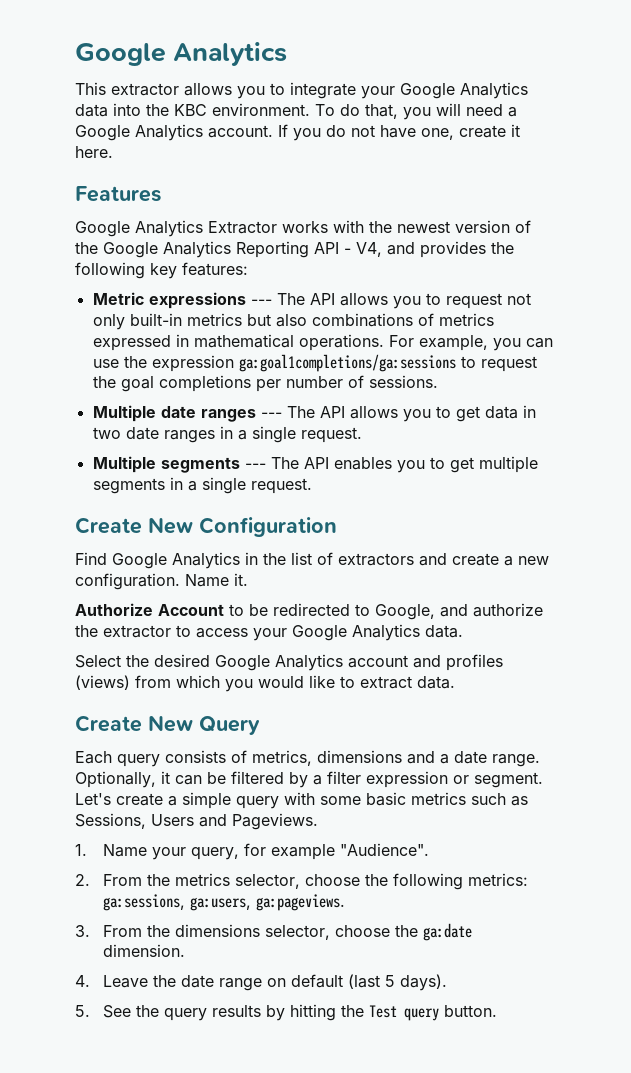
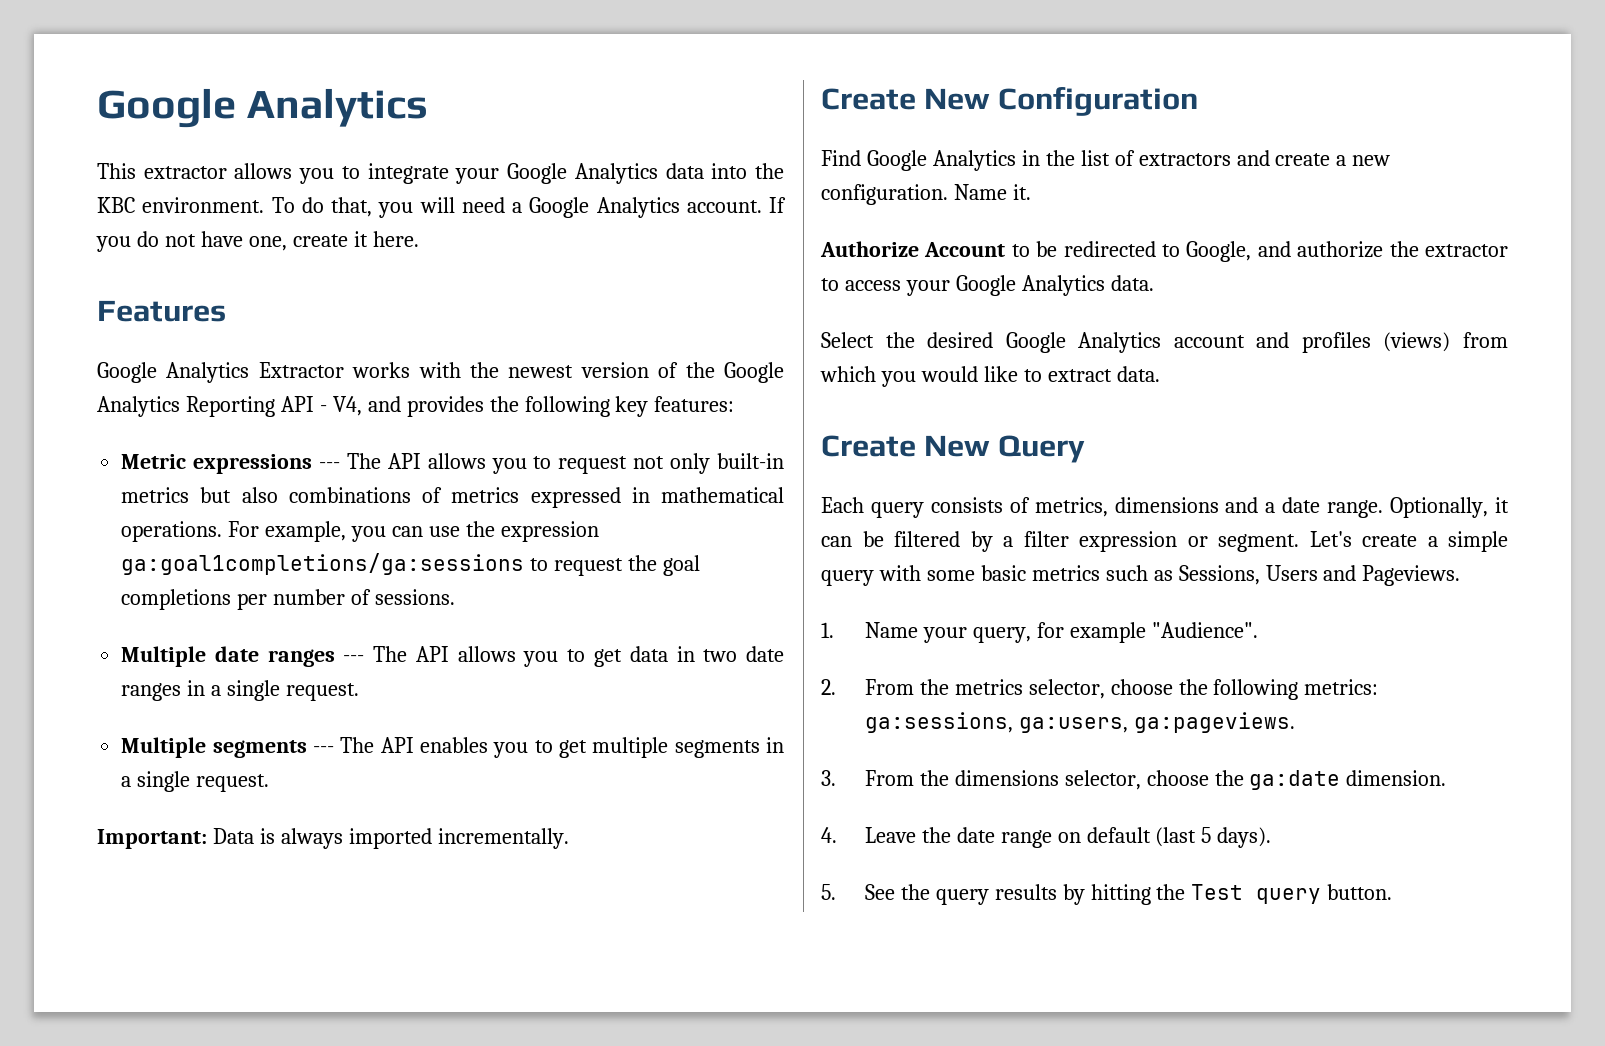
(312, 486) none -> [97,828,569,849] // Important: Data is always imported incrementally.

